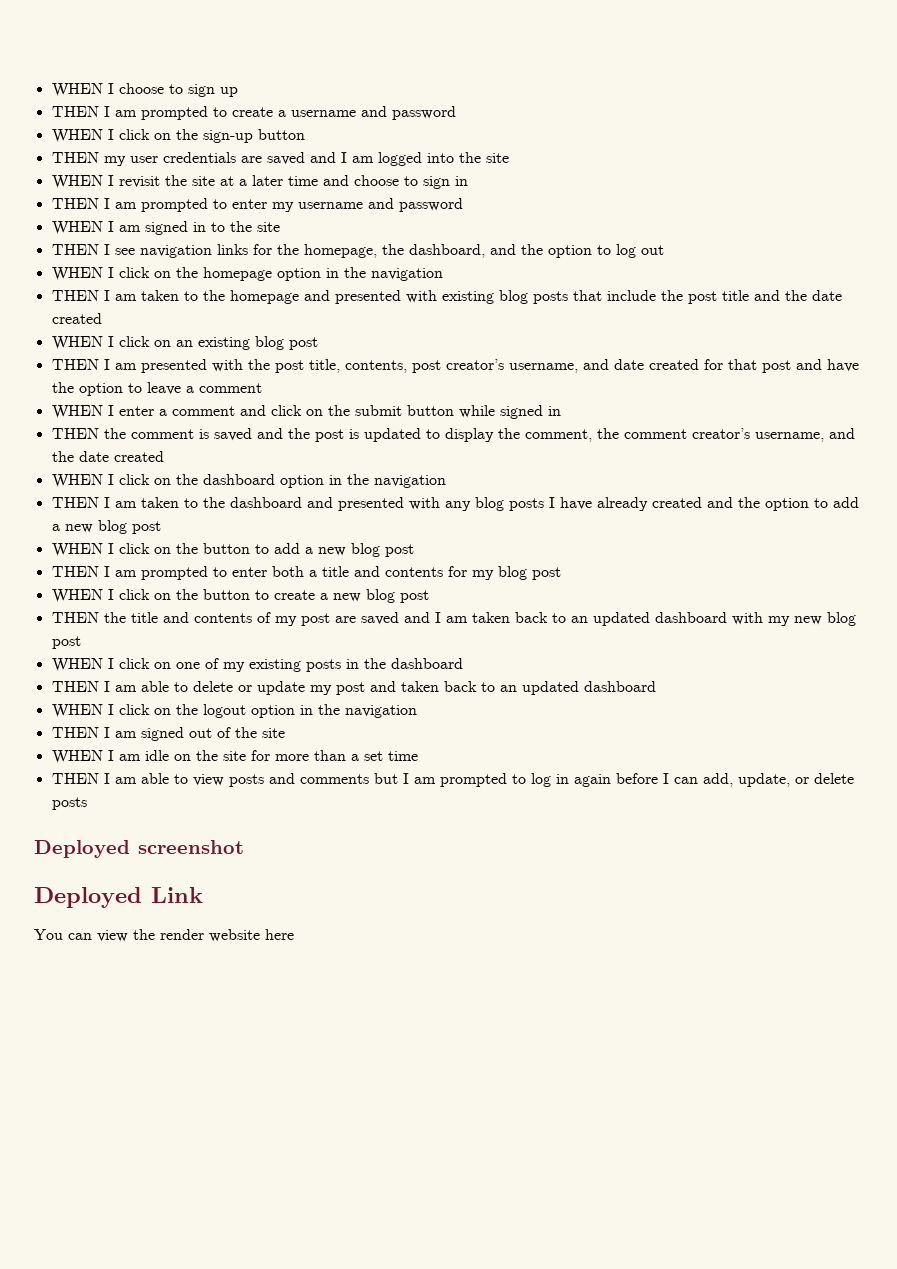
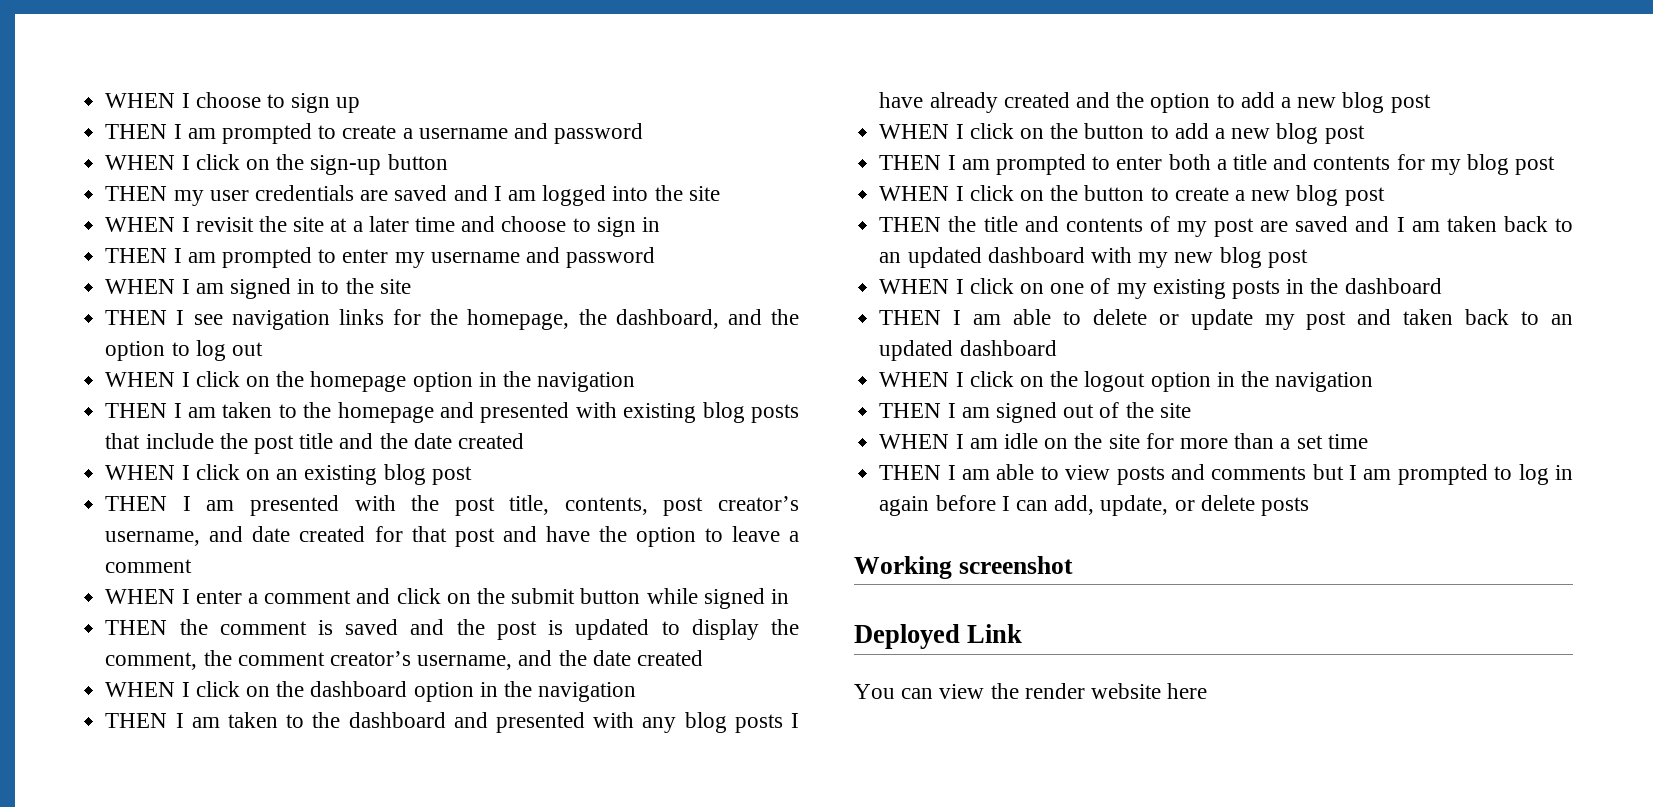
[34,840,130,858] Deployed -> [854,556,952,579] Working

